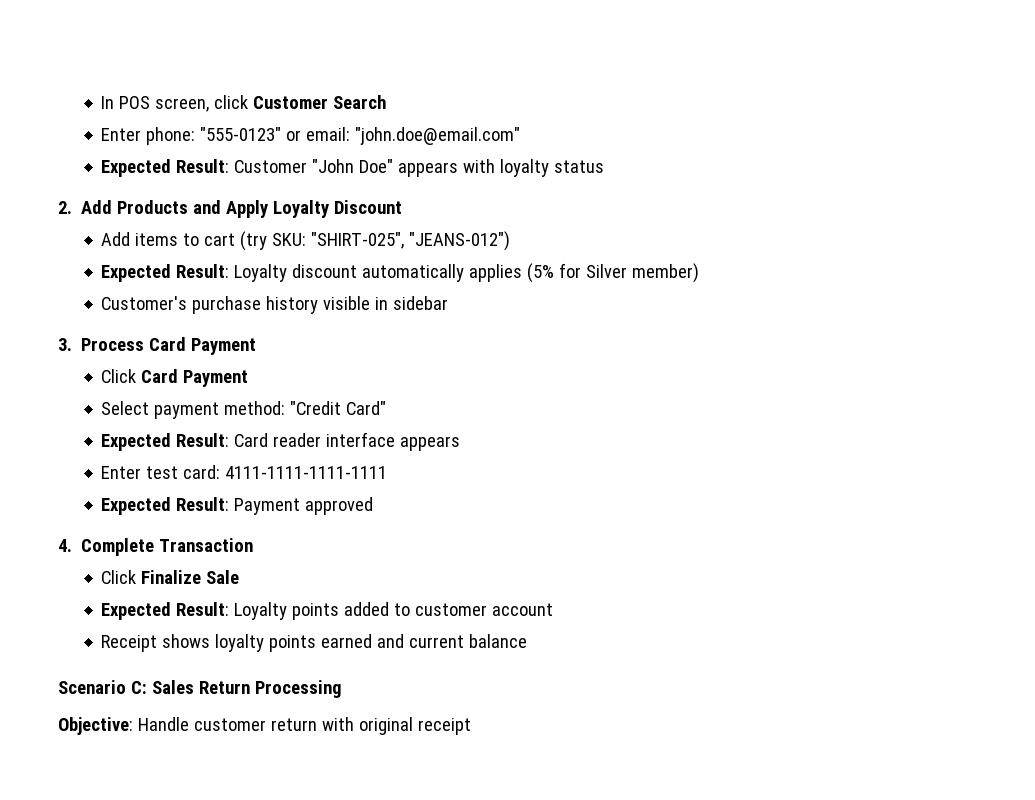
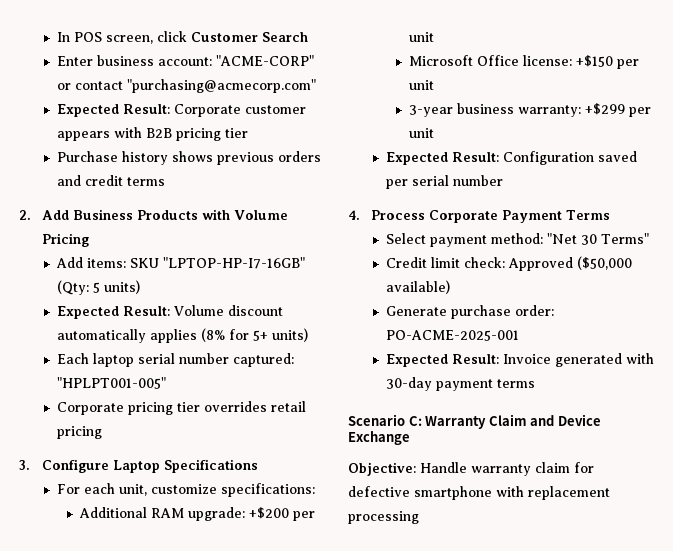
[146,127,521,145] [101,159,605,177] [58,200,403,218] [101,231,511,251] [101,264,288,282] phone: "555-0123" or email: "john.doe@email.com" // Expected Result: Customer "John Doe" appears with loyalty status // 2. Add Products and Apply Loyalty Discount // Add items to cart (try SKU: "SHIRT-025", "JEANS-012") // Expected Result: Loyalty -> [96,55,314,66] [56,79,316,93] [56,104,306,117] [56,127,248,141] [56,151,321,165] [56,175,165,186] [19,209,288,220] [41,233,89,247] [55,257,305,269] [56,280,140,295] [56,305,224,319] business account: "ACME-CORP" or contact "purchasing@acmecorp.com" // Expected Result: Corporate customer appears with B2B pricing tier // Purchase history shows previous orders and credit terms // 2. Add Business Products with Volume Pricing // Add items: SKU "LPTOP-HP-I7-16GB" (Qty: 5 units) // Expected Result: Volume
[527,263,700,283] [101,296,449,314] [58,337,257,355] [101,369,249,387] [101,401,387,419] [101,432,461,451] [101,465,388,479] [101,497,374,515] [58,538,254,556] [101,570,240,584] [101,602,554,620] [101,634,528,652] [58,680,342,698] [58,717,471,735] (5% for Silver member) // Customer's purchase history visible in sidebar // 3. Process Card Payment // Click Card Payment // Select payment method: "Credit Card" // Expected Result: Card reader interface appears // Enter test card: 4111-1111-1111-1111 // Expected Result: Payment approved // 4. Complete Transaction // Click Finalize Sale // Expected Result: Loyalty points added to customer account // Receipt shows loyalty points earned and current balance // Scenario C: Sales Return Processing // Objective: Handle customer return with original receipt -> [200,328,308,342] [56,353,294,367] [56,377,166,389] [56,401,306,415] [56,426,102,439] [19,459,258,473] [56,483,315,497] [78,507,315,521] [408,32,434,42] [408,55,639,69] [408,80,434,90] [408,103,651,117] [408,128,434,138] [385,151,637,165] [385,175,503,189] [348,210,610,223] [385,233,649,247] [385,256,632,271] [385,280,450,294] [385,305,554,319] [385,330,519,341] [385,353,654,367] [385,377,535,391] [348,414,601,429] [348,431,410,445] [348,462,594,476] [348,486,610,500] [348,511,419,524] (8% for 5+ units) // Each laptop serial number captured: "HPLPT001-005" // Corporate pricing tier overrides retail pricing // 3. Configure Laptop Specifications // For each unit, customize specifications: // Additional RAM upgrade: +$200 per unit // Microsoft Office license: +$150 per unit // 3-year business warranty: +$299 per unit // Expected Result: Configuration saved per serial number // 4. Process Corporate Payment Terms // Select payment method: "Net 30 Terms" // Credit limit check: Approved ($50,000 available) // Generate purchase order: PO-ACME-2025-001 // Expected Result: Invoice generated with 30-day payment terms // Scenario C: Warranty Claim and Device Exchange // Objective: Handle warranty claim for defective smartphone with replacement processing

